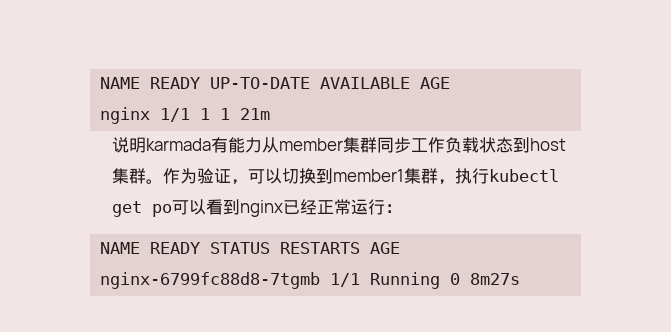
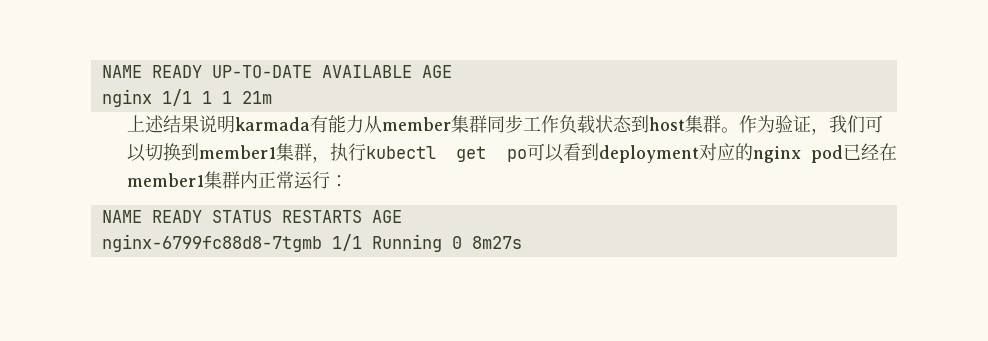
(271, 114) none -> [126,115,199,133] 上述结果
(248, 182) none -> [828,115,865,133] 我们
[239,199,317,217] nginx已经 -> [598,143,897,163] [126,171,258,189] deployment对应的nginx pod已经在member1集群内

